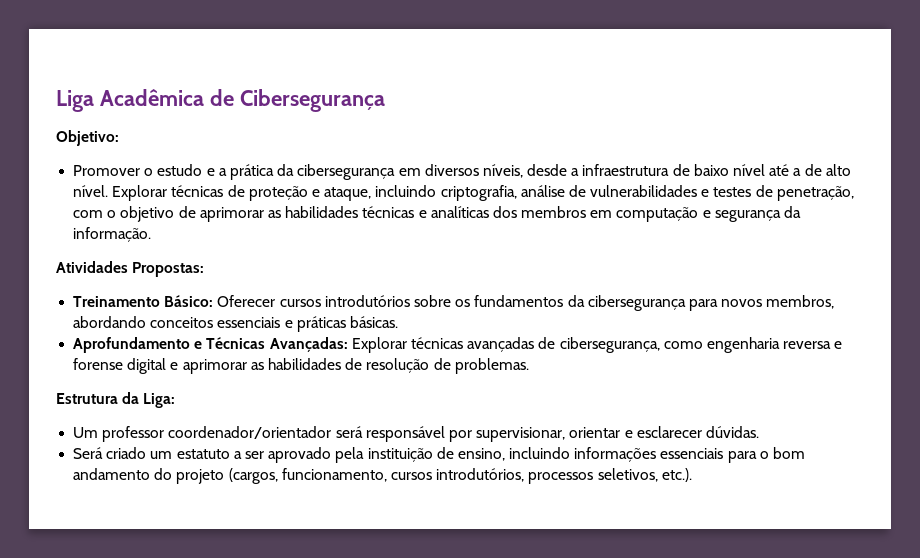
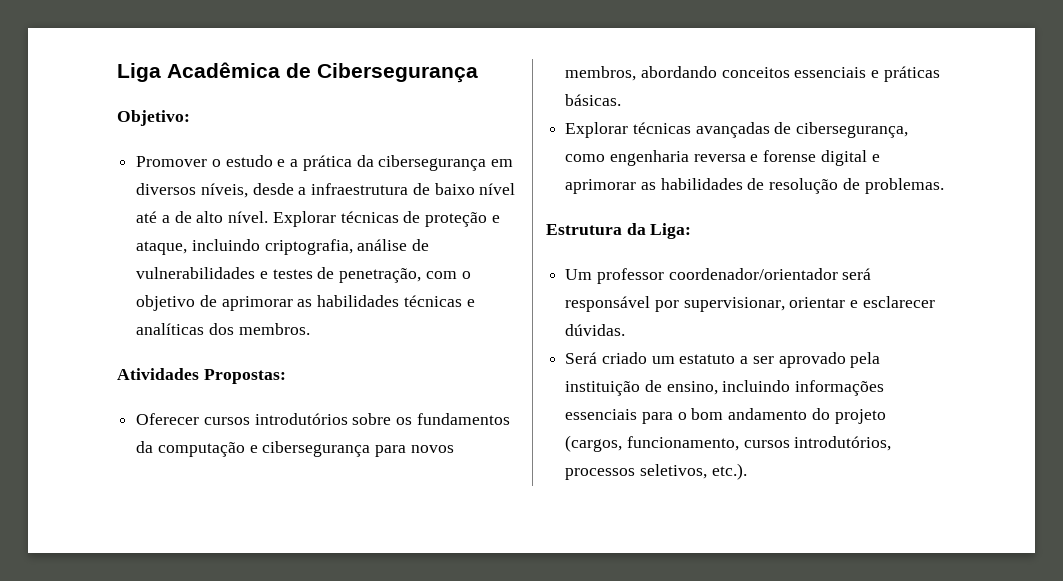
[521,206,802,222] [73,227,152,242] membros em computação e segurança da informação. -> [238,323,310,335] membros.
[73,295,214,307] Treinamento Básico: -> (286, 376) none
(585, 301) none -> [157,442,258,457] computação e
[73,337,348,353] Aprofundamento e Técnicas Avançadas: -> (622, 100) none

